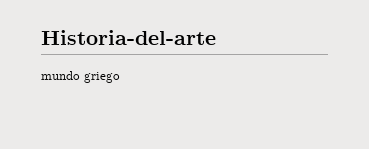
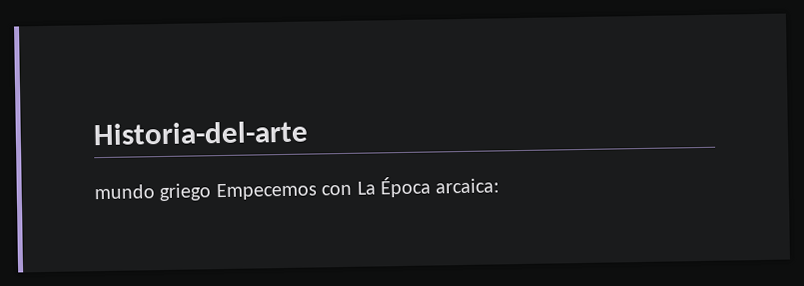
(120, 77) none -> [215,176,500,201] Empecemos con La Época arcaica:

